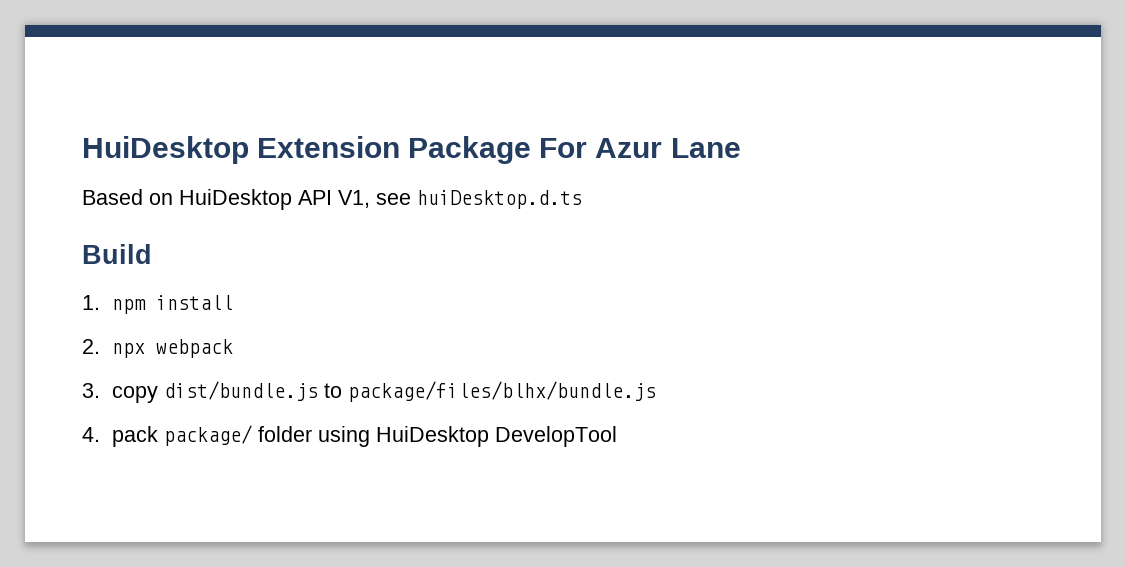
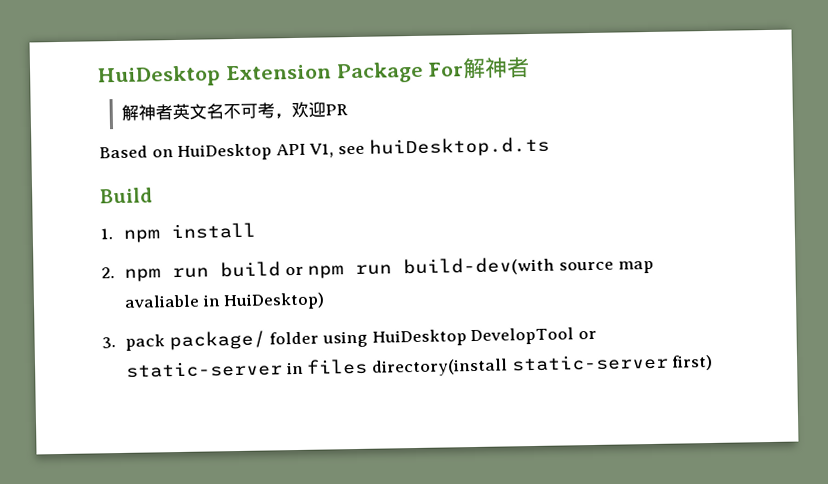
[595,138,741,158] Azur Lane -> [462,57,531,80] [121,101,349,121] 解神者 // 解神者英文名不可考，欢迎PR
[111,339,233,358] [82,381,656,403] [82,427,100,442] npx webpack // 3. copy dist/bundle.js to package/files/blhx/bundle.js // 4. -> [124,256,654,282] [124,292,326,311] [102,337,116,349] npm run build or npm run build-dev(with source map avaliable in HuiDesktop) // 3.
(617, 436) none -> [577,330,597,340] [126,353,714,378] or static-server in files directory(install static-server first)

